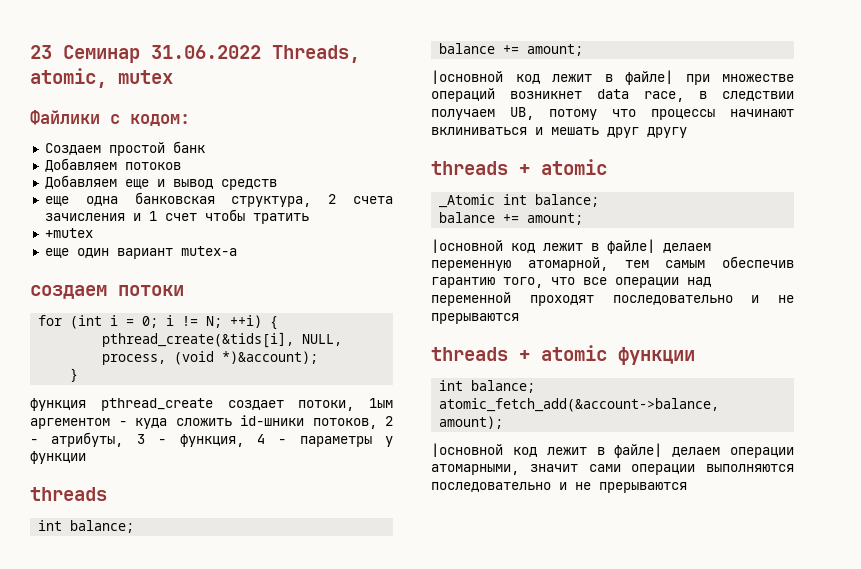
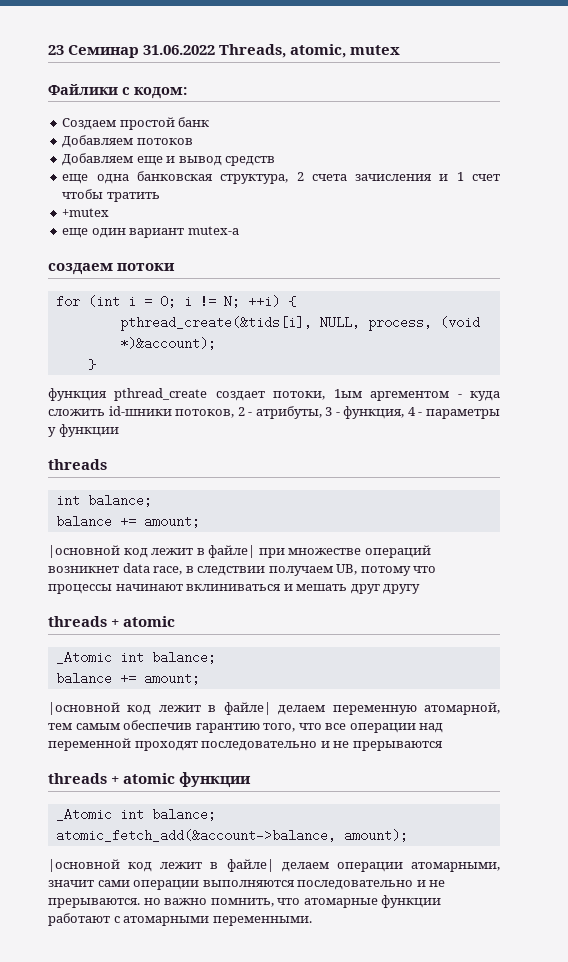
(695, 356) none -> [55,808,112,821] _Atomic
[599,482,687,493] прерываются -> [48,895,442,908] [48,913,312,926] прерываются. но важно помнить, что атомарные функции работают с атомарными переменными.

